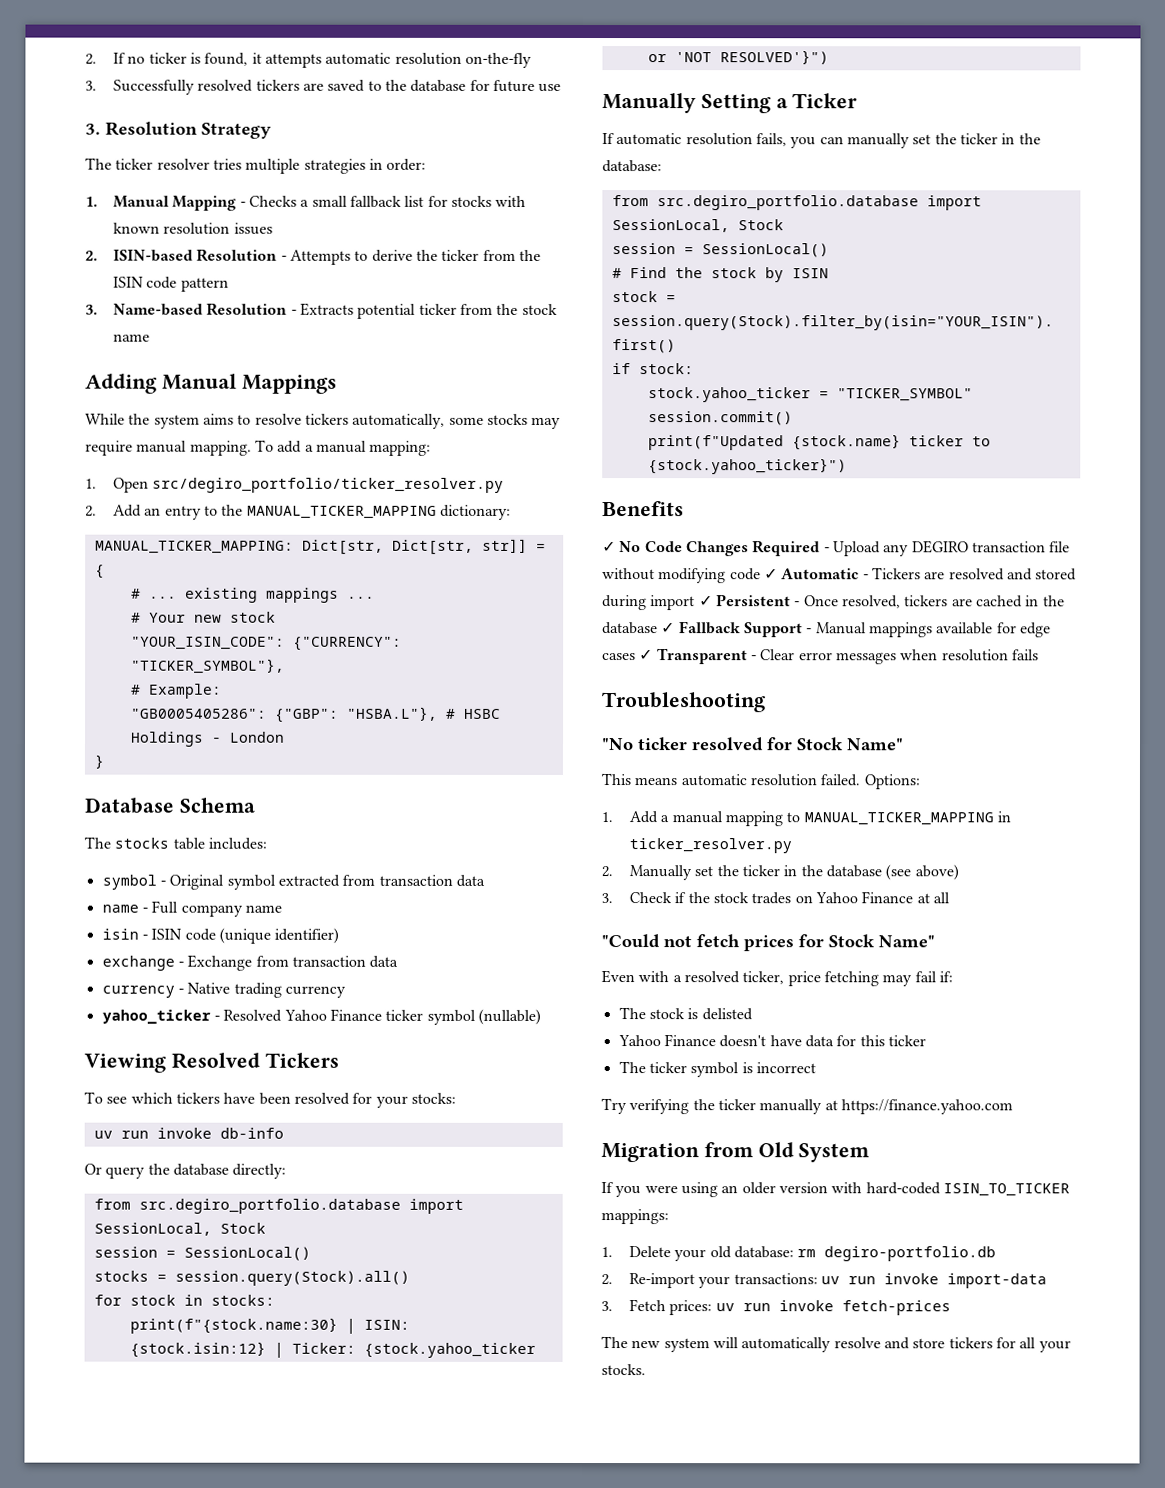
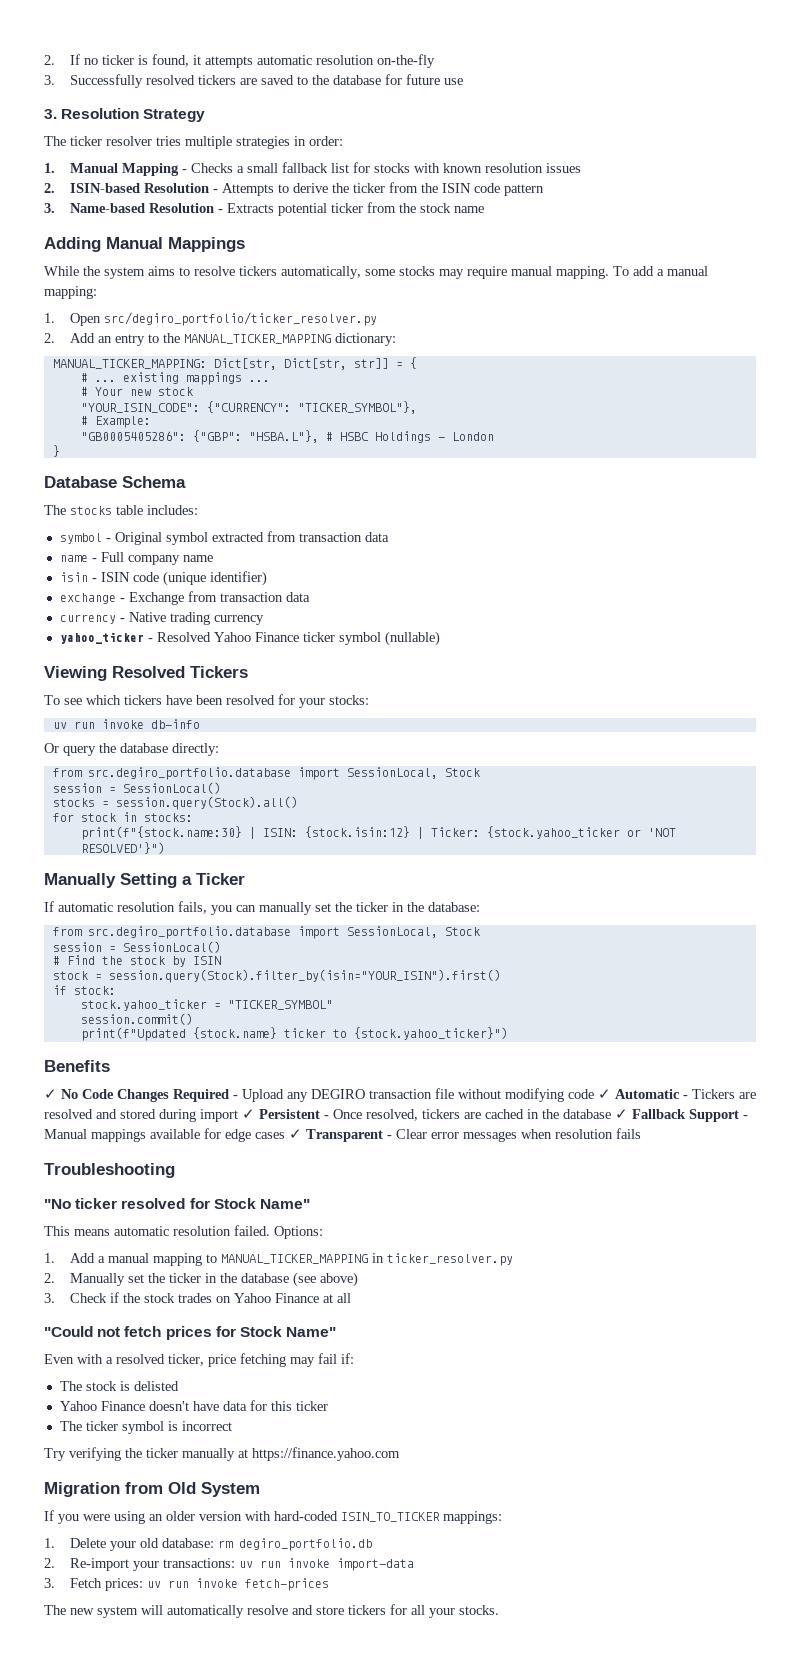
[824,1246,997,1262] degiro-portfolio.db -> [238,1538,372,1551] degiro_portfolio.db

